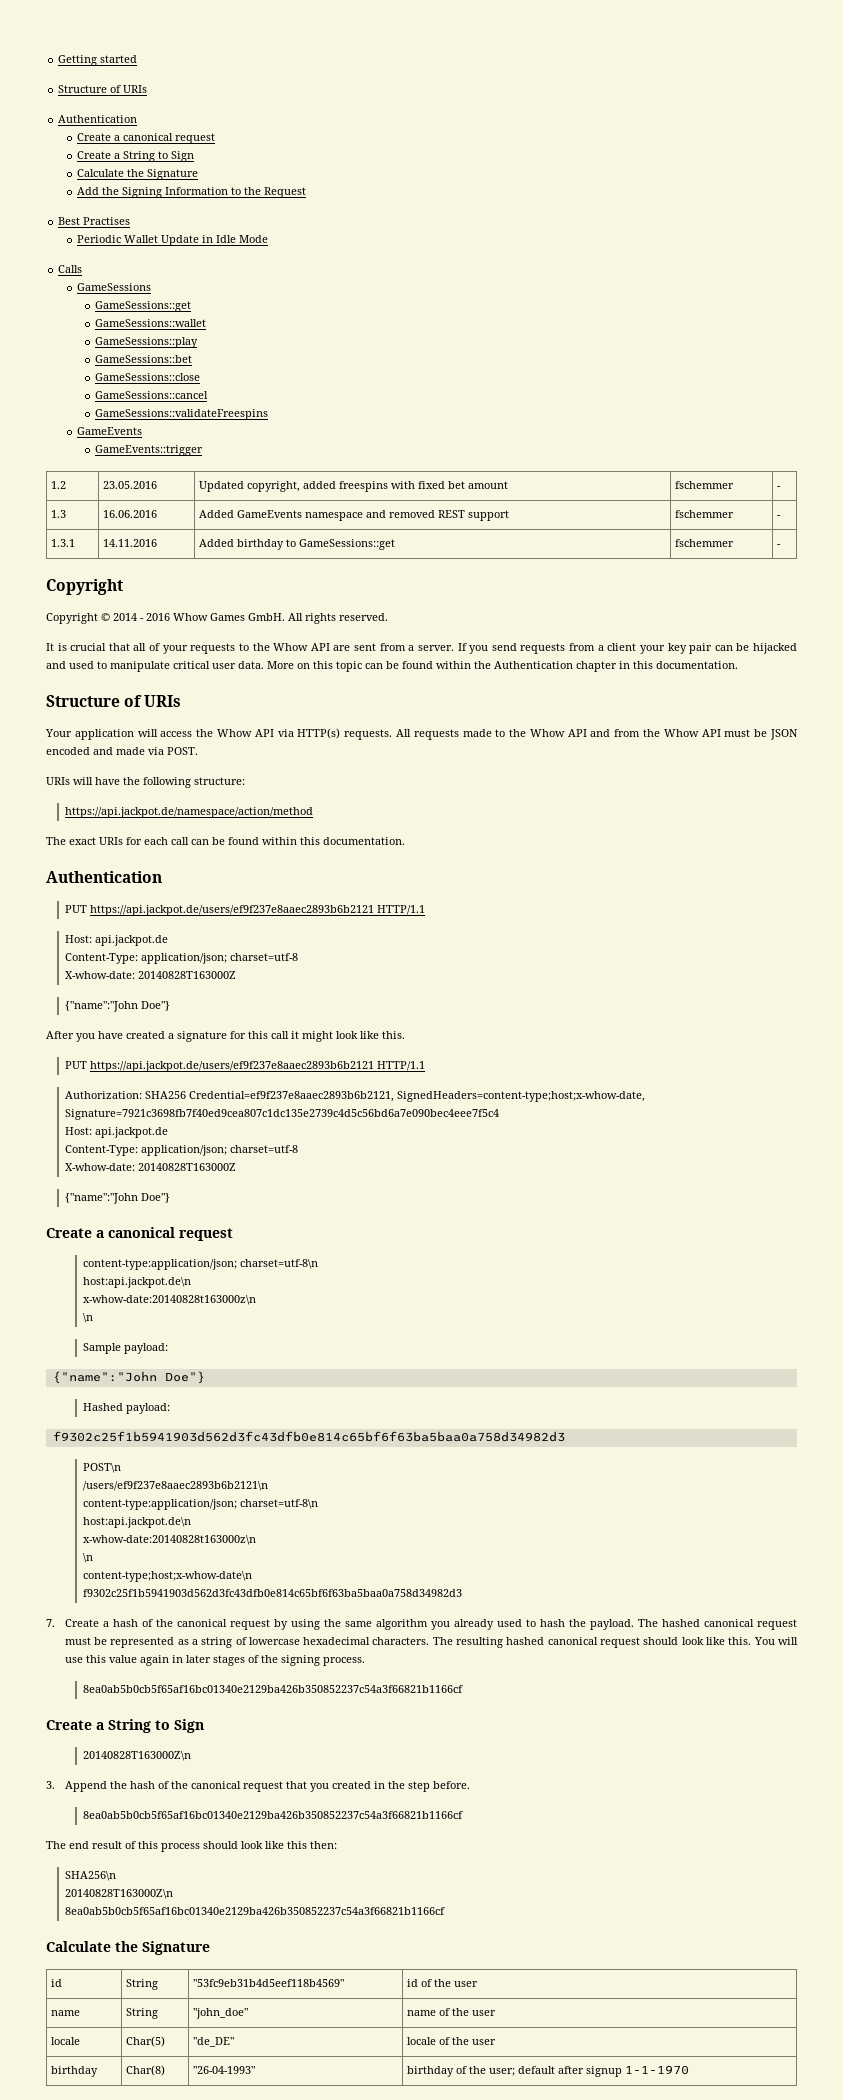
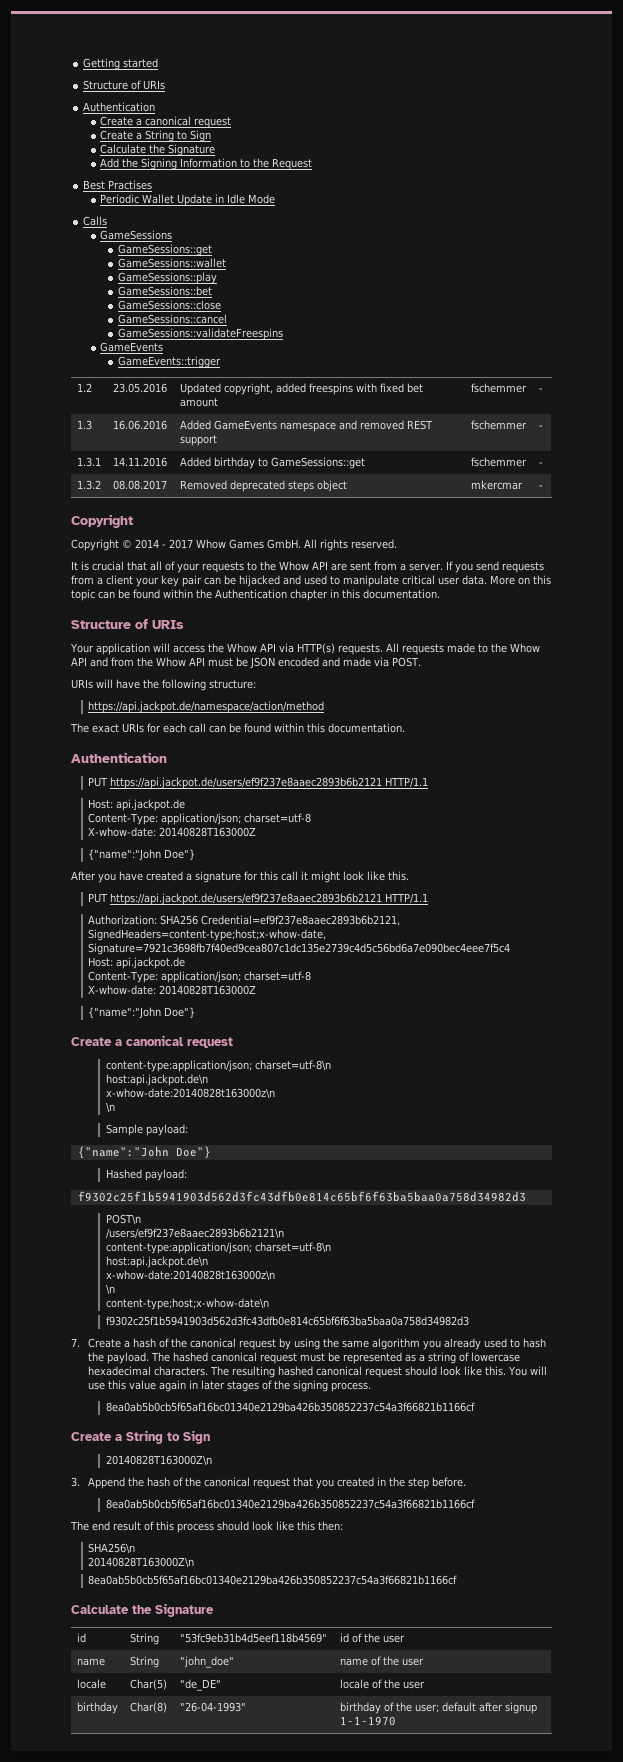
(782, 545) none -> [76,480,101,490] [112,480,167,490] [179,480,347,492] [470,480,523,490] [538,485,543,489] // 1.3.2 | 08.08.2017 | Removed deprecated steps object | mkercmar | -
[146,613,170,621] 2016 -> [169,539,193,549] 2017

